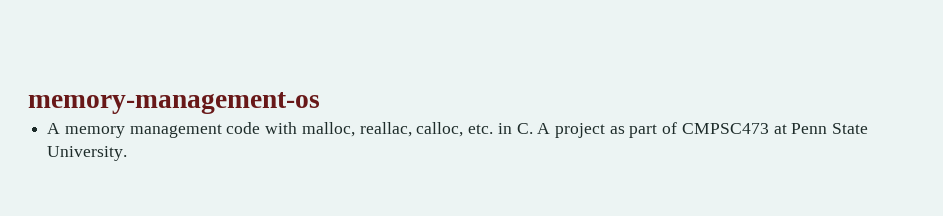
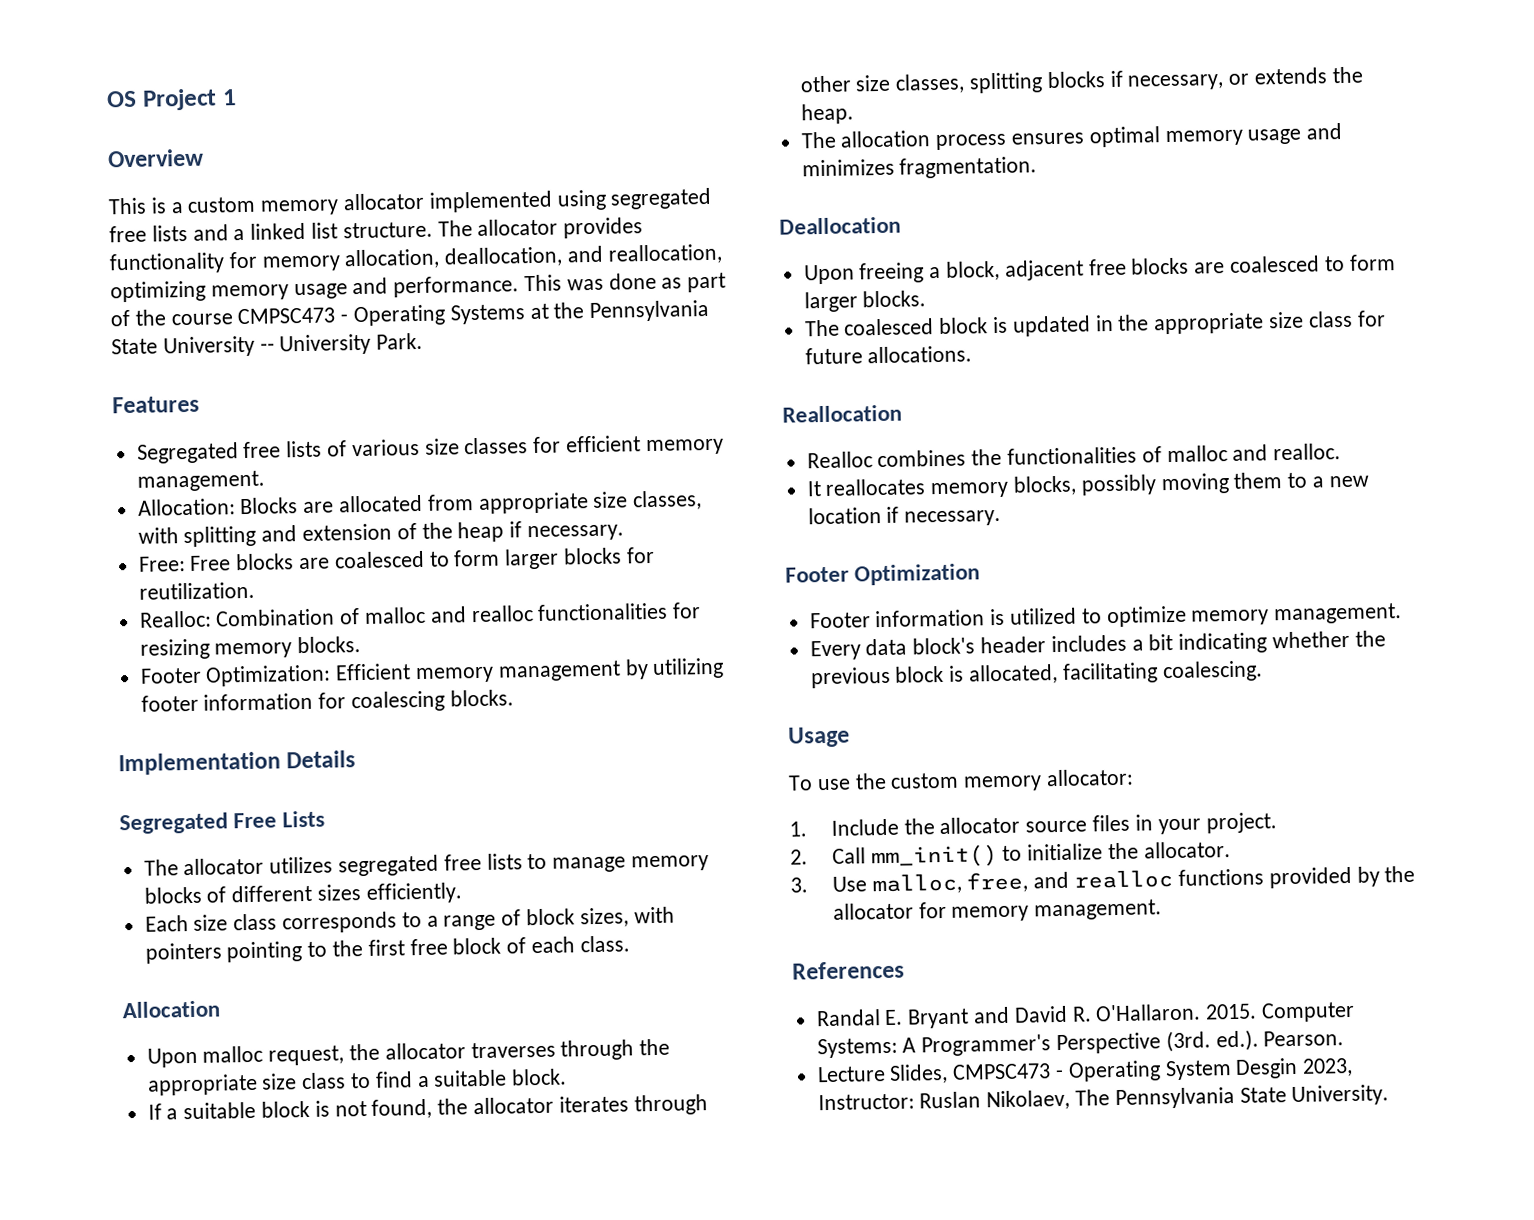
[28,92,320,114] [47,122,828,138] memory-management-os // A memory management code with malloc, reallac, calloc, etc. in C. A project as part of CMPSC473 at Penn -> [106,88,237,111] [107,148,204,168] [108,187,713,216] [109,217,644,243] [109,243,722,275] [110,272,727,303] [110,299,710,327] [111,332,424,358] [112,395,200,414] [136,435,724,464] [136,470,265,492] [137,490,703,516] [137,521,625,548] [137,546,655,572] [138,581,255,600] [138,602,702,628] [139,636,362,660] [139,657,725,687] [140,689,514,713] [118,750,357,776] [119,810,326,835] [143,853,710,877] [143,882,463,904] [144,906,675,934] [144,935,630,964] [122,1000,220,1019] [146,1038,671,1068] [146,1068,568,1096] [147,1094,708,1120] [799,66,1363,94] [800,103,854,125] [800,122,1343,151] [801,156,1038,179] [779,216,901,235] [803,254,1396,285] [803,290,927,313] [804,310,1386,337] [804,345,973,365] [782,404,902,423] [806,443,1342,469] [806,472,1369,499] [807,506,1002,527] [785,563,981,586] [809,603,1403,629] [809,630,1386,661] [810,660,1263,689] [788,726,850,748] [788,768,1135,792] [789,812,1277,837] [790,841,1231,869] [790,865,1416,895] [832,899,1163,922] [792,960,905,980] [815,1001,1356,1029] [816,1029,1345,1059] [816,1057,1354,1084] [817,1086,1235,1111] OS Project 1 // Overview // This is a custom memory allocator implemented using segregated free lists and a linked list structure. The allocator provides functionality for memory allocation, deallocation, and reallocation, optimizing memory usage and performance. This was done as part of the course CMPSC473 - Operating Systems at the Pennsylvania State University -- University Park. // Features // Segregated free lists of various size classes for efficient memory management. // Allocation: Blocks are allocated from appropriate size classes, with splitting and extension of the heap if necessary. // Free: Free blocks are coalesced to form larger blocks for reutilization. // Realloc: Combination of malloc and realloc functionalities for resizing memory blocks. // Footer Optimization: Efficient memory management by utilizing footer information for coalescing blocks. // Implementation Details // Segregated Free Lists // The allocator utilizes segregated free lists to manage memory blocks of different sizes efficiently. // Each size class corresponds to a range of block sizes, with pointers pointing to the first free block of each class. // Allocation // Upon malloc request, the allocator traverses through the appropriate size class to find a suitable block. // If a suitable block is not found, the allocator iterates through other size classes, splitting blocks if necessary, or extends the heap. // The allocation process ensures optimal memory usage and minimizes fragmentation. // Deallocation // Upon freeing a block, adjacent free blocks are coalesced to form larger blocks. // The coalesced block is updated in the appropriate size class for future allocations. // Reallocation // Realloc combines the functionalities of malloc and realloc. // It reallocates memory blocks, possibly moving them to a new location if necessary. // Footer Optimization // Footer information is utilized to optimize memory management. // Every data block's header includes a bit indicating whether the previous block is allocated, facilitating coalescing. // Usage // To use the custom memory allocator: // 1. Include the allocator source files in your project. // 2. Call mm_init() to initialize the allocator. // 3. Use malloc, free, and realloc functions provided by the allocator for memory management. // References // Randal E. Bryant and David R. O'Hallaron. 2015. Computer Systems: A Programmer's Perspective (3rd. ed.). Pearson. // Lecture Slides, CMPSC473 - Operating System Desgin 2023, Instructor: Ruslan Nikolaev, The Pennsylvania

